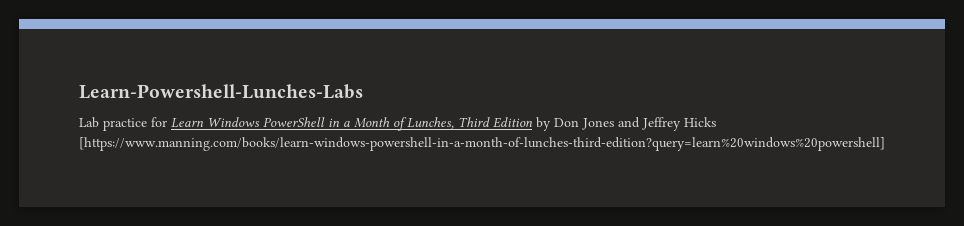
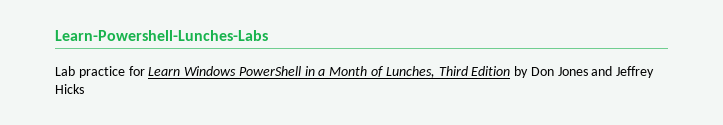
[79,137,885,151] [https://www.manning.com/books/learn-windows-powershell-in-a-month-of-lunches-third-edition?query=learn%20windows%20powershell] -> (84, 89) none

